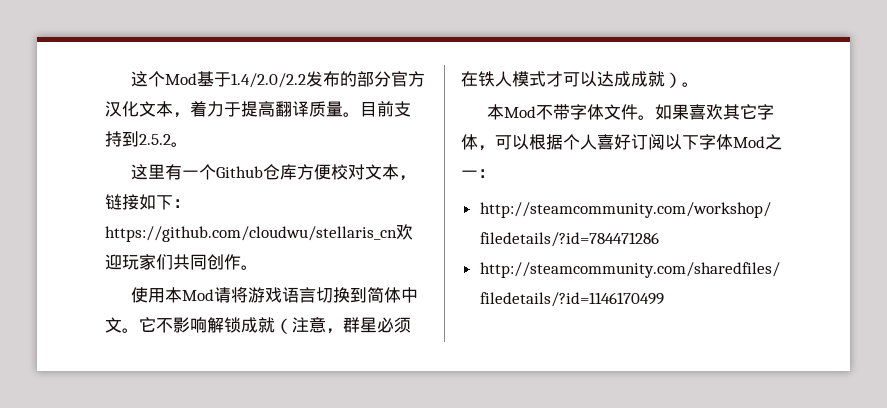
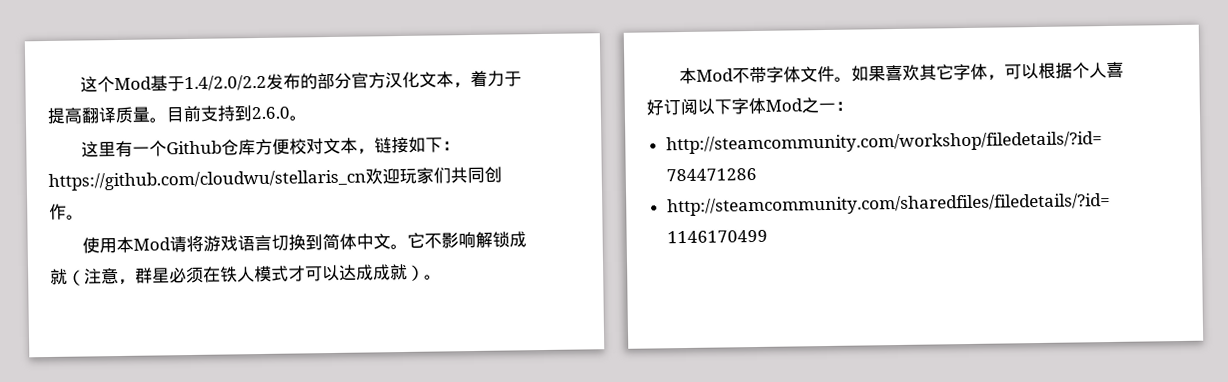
[139,134,171,145] 2.5.2 -> [251,106,290,120] 2.6.0

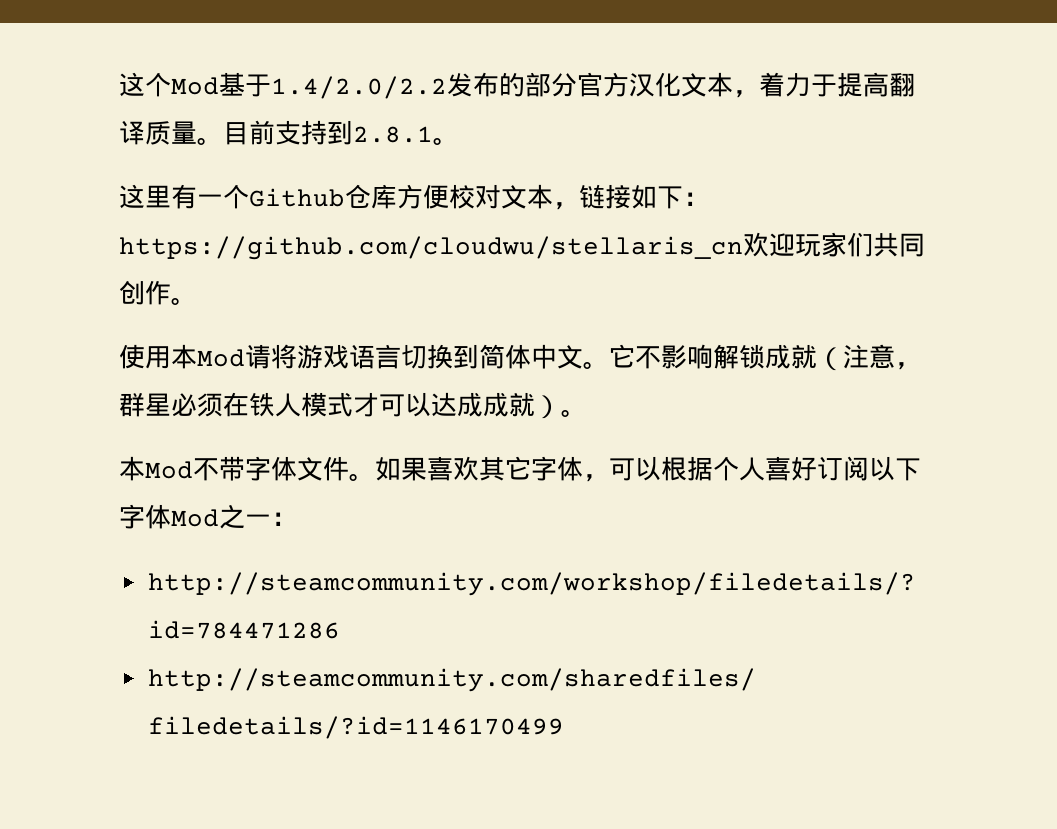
[251,106,290,120] 2.6.0 -> [353,126,433,143] 2.8.1

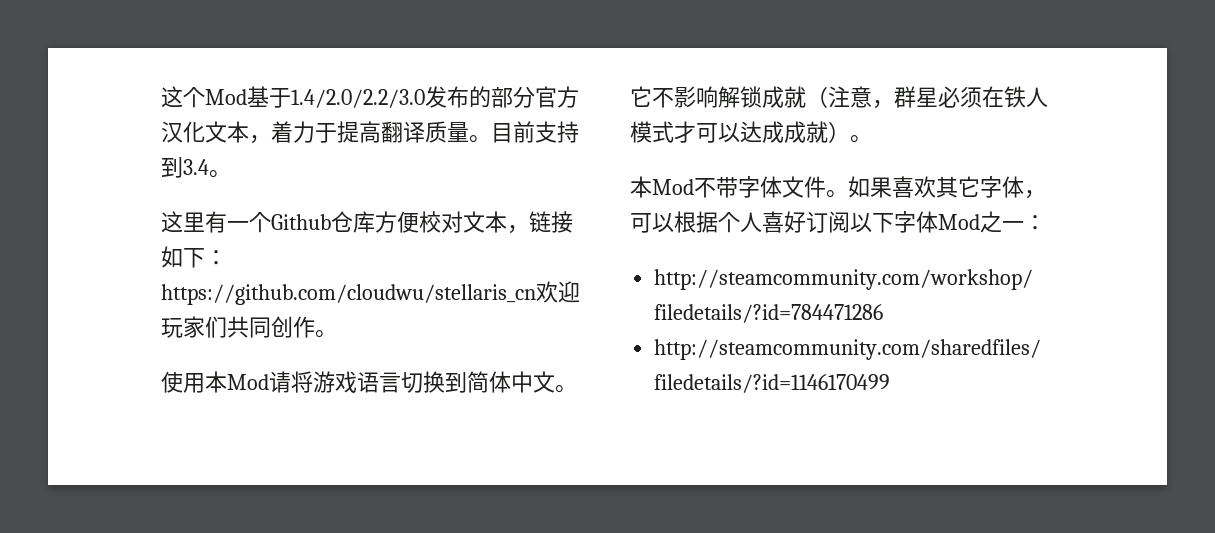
[271,76,447,99] 1.4/2.0/2.2 -> [291,89,425,108] 1.4/2.0/2.2/3.0
[353,126,433,143] 2.8.1 -> [183,159,209,175] 3.4

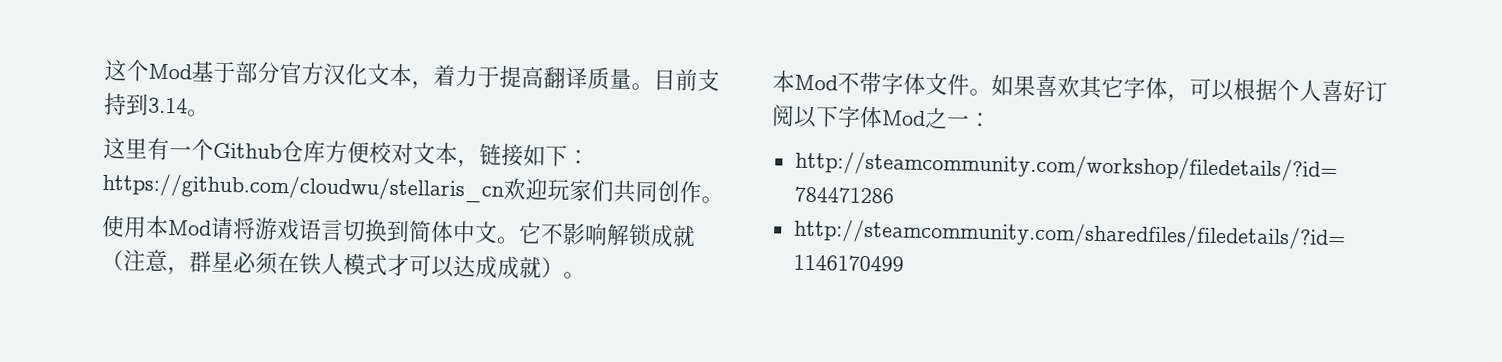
[291,86,491,108] 1.4/2.0/2.2/3.0发布的 -> (236, 72) none
[183,159,209,175] 3.4 -> [148,97,188,114] 3.14

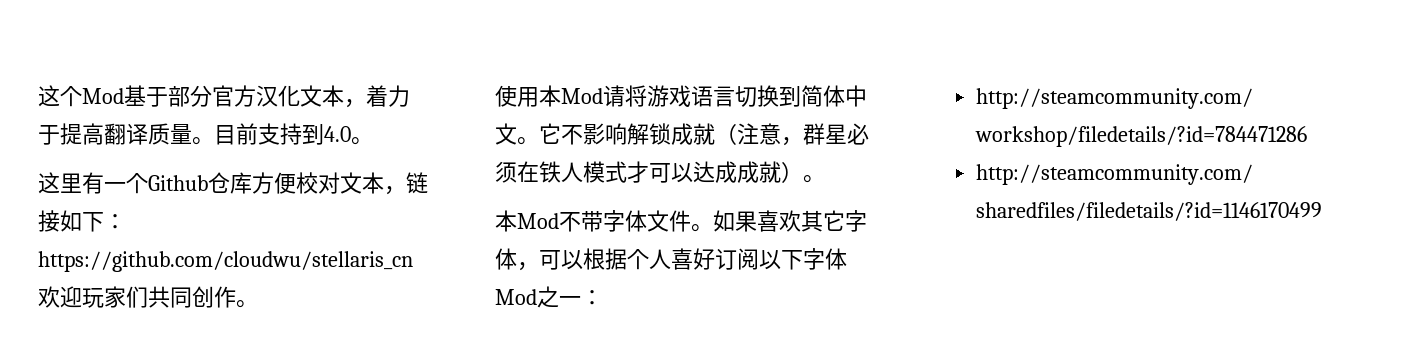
[148,97,188,114] 3.14 -> [324,126,351,142] 4.0

